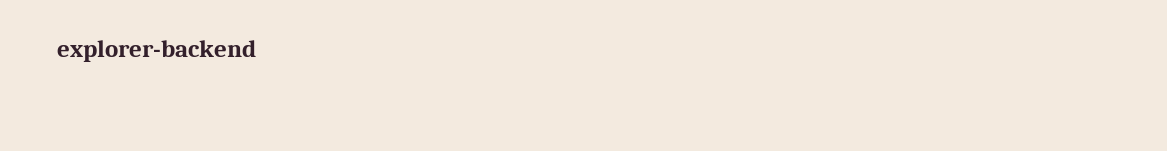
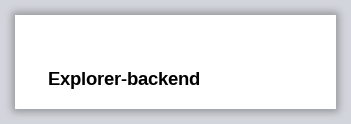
[57,40,256,62] explorer-backend -> [48,72,200,89] Explorer-backend

